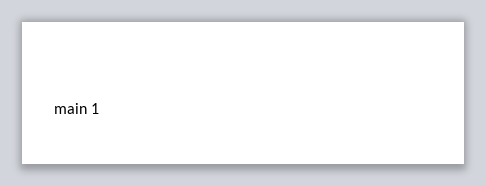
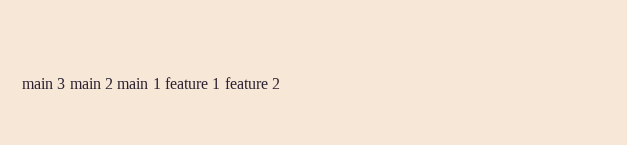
[54,103,100,114] main 1 -> [22,77,280,89] main 3 main 2 main 1 feature 1 feature 2

